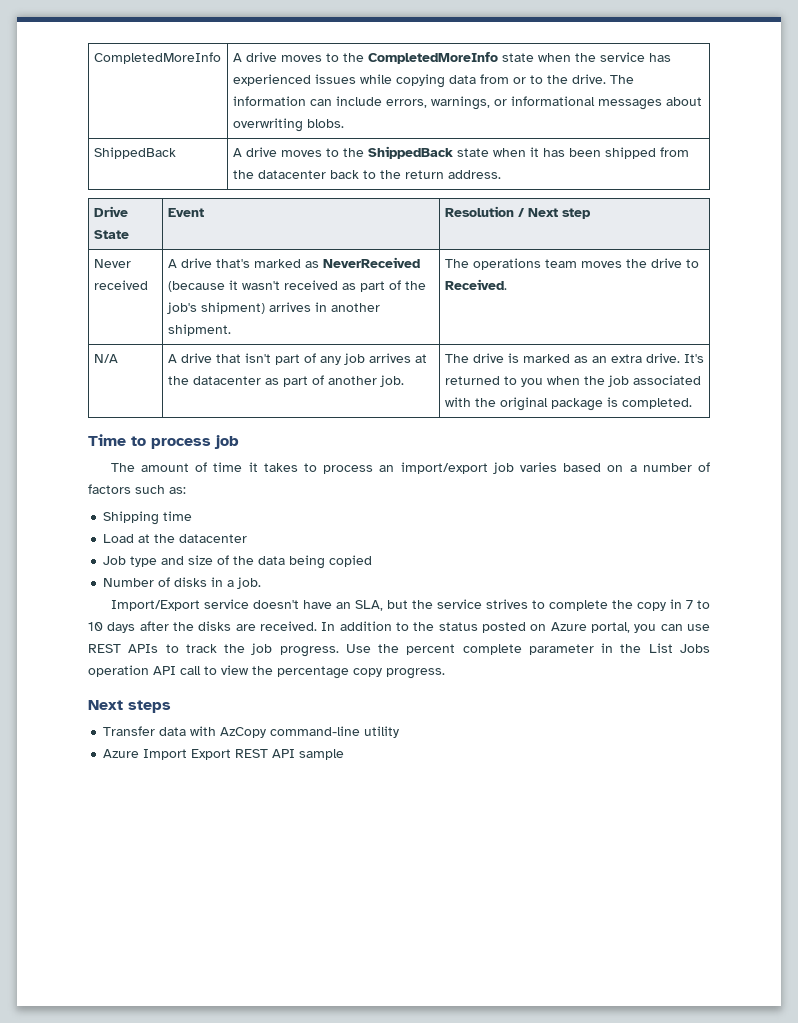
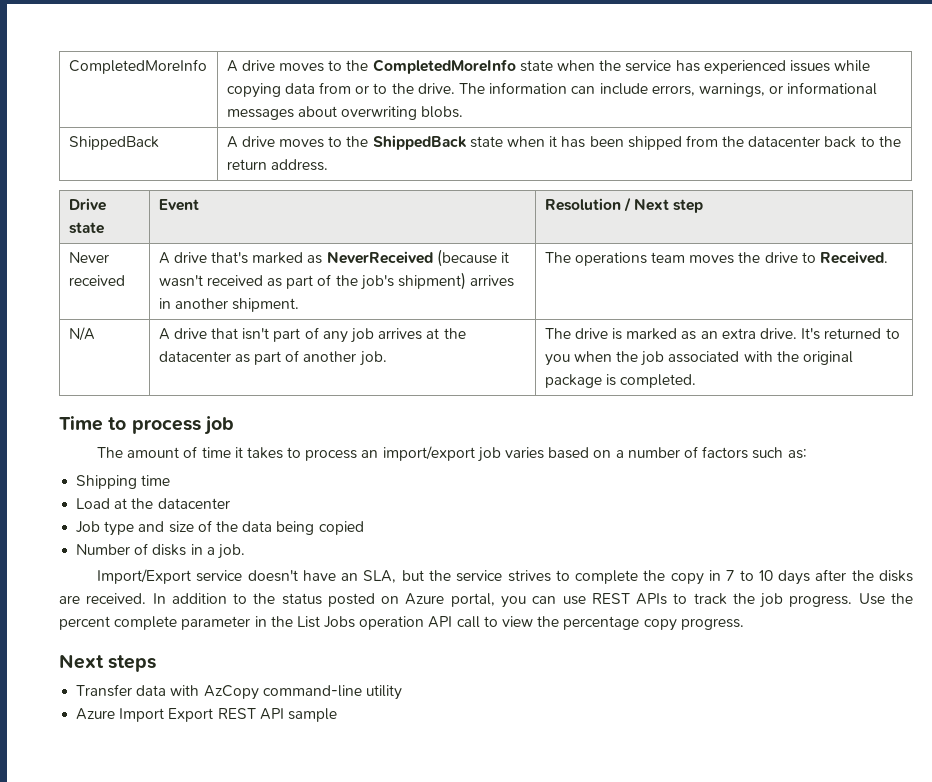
[93,230,129,239] State -> [68,222,104,234] state

